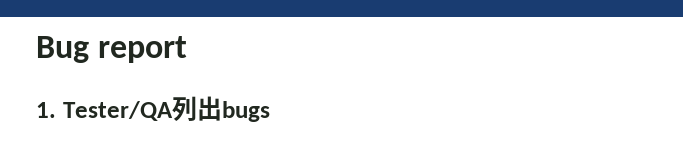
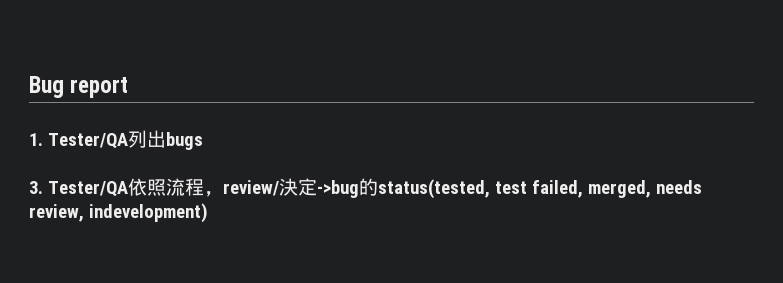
(270, 111) none -> [29,178,702,199] [29,203,208,223] // 3. Tester/QA依照流程，review/決定->bug的status(tested, test failed, merged, needs review, indevelopment)

